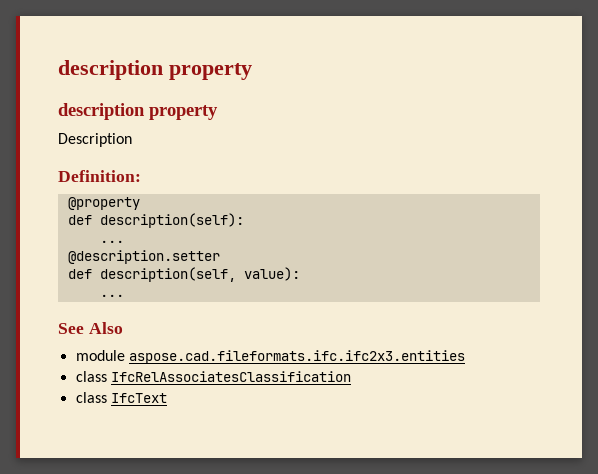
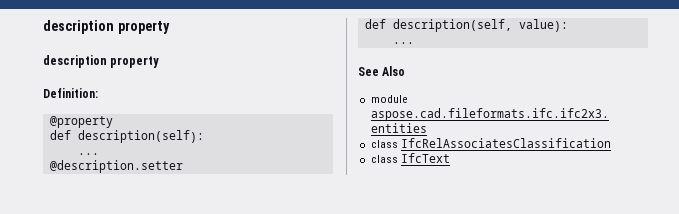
[58,133,132,147] // Description -> (160, 62) none

